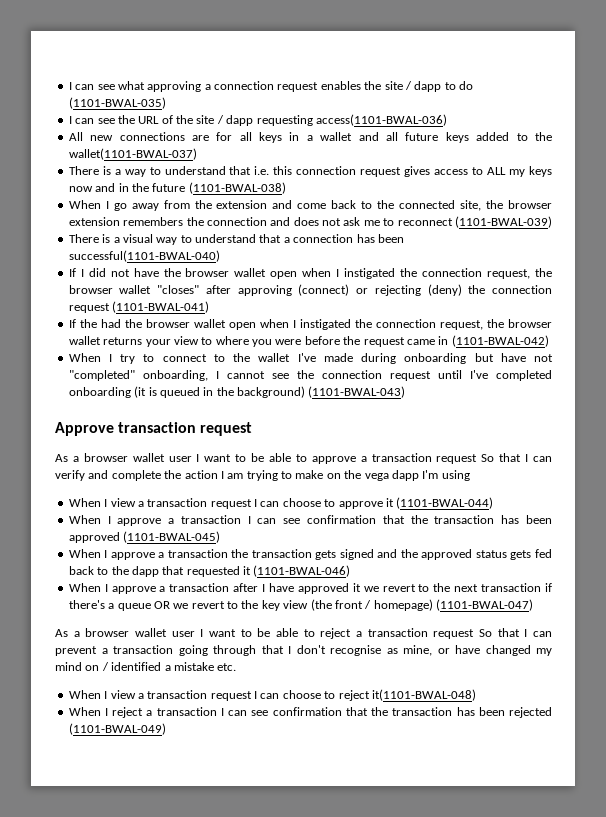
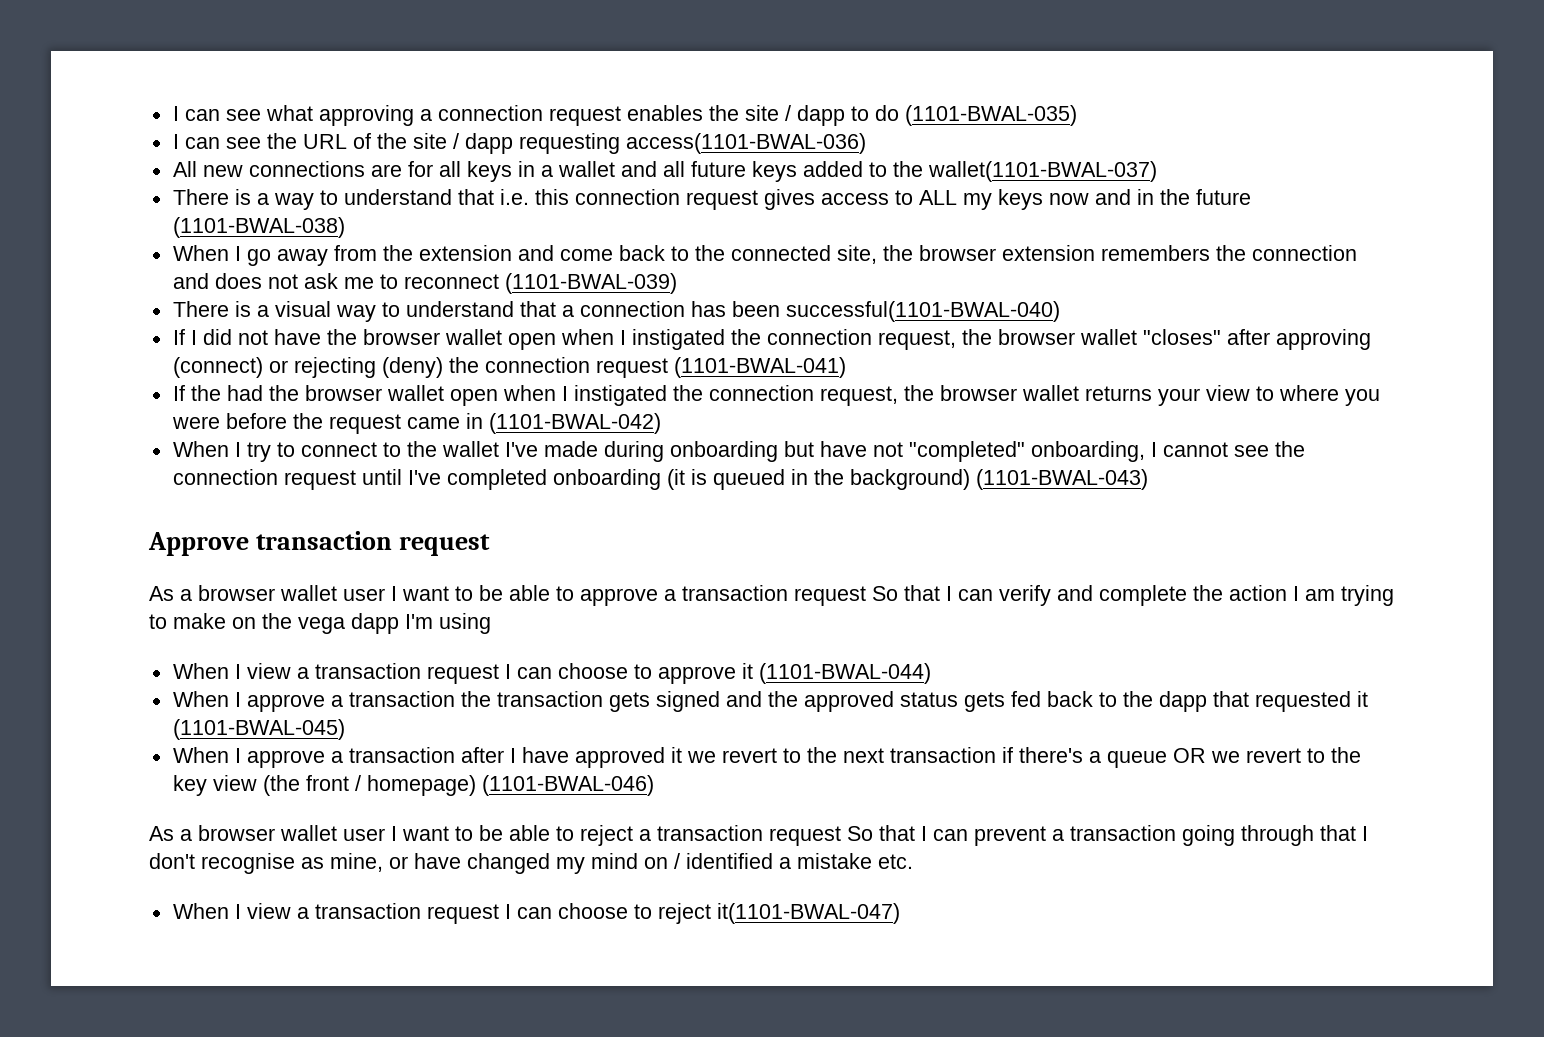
[68,515,552,526] [68,531,221,543] // When I approve a transaction I can see confirmation that the transaction has been approved (1101-BWAL-045) -> (931, 673) none
[253,565,351,577] (1101-BWAL-046) -> [172,719,345,740] (1101-BWAL-045)
[436,599,533,611] (1101-BWAL-047) -> [481,775,654,796] (1101-BWAL-046)
[371,689,476,701] [68,707,552,718] [68,723,166,735] it(1101-BWAL-048) // When I reject a transaction I can see confirmation that the transaction has been rejected (1101-BWAL-049) -> [716,903,900,924] it(1101-BWAL-047)

